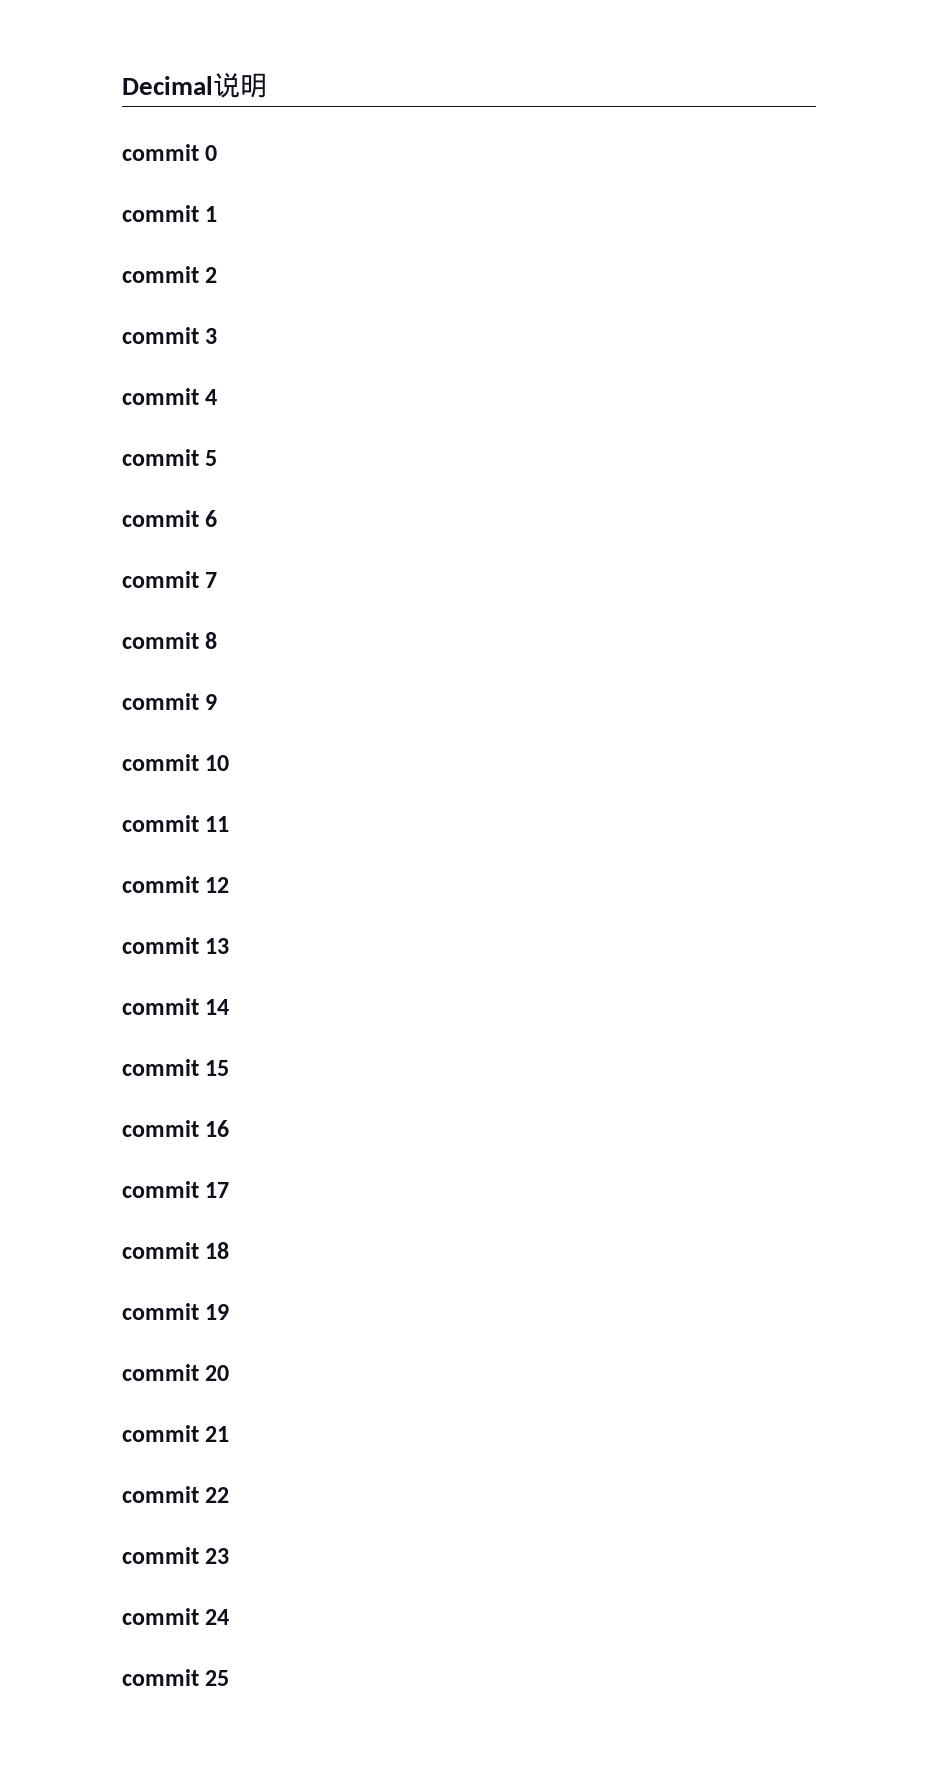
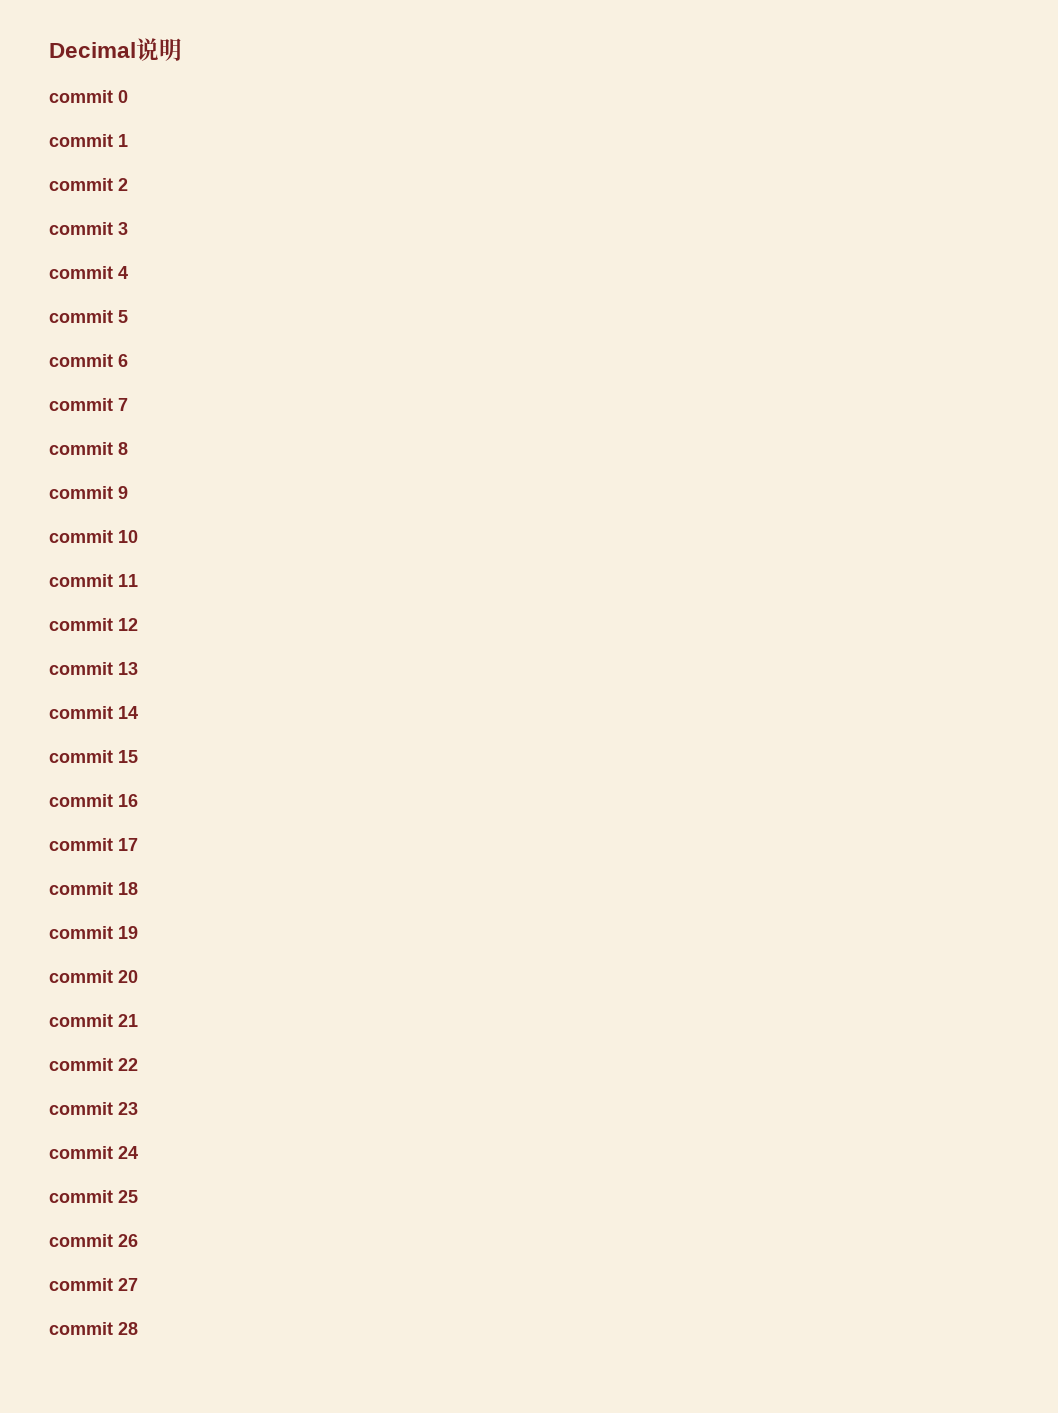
(230, 1678) none -> [49,1234,138,1247] [49,1278,138,1291] [49,1322,138,1335] // commit 26 // commit 27 // commit 28

